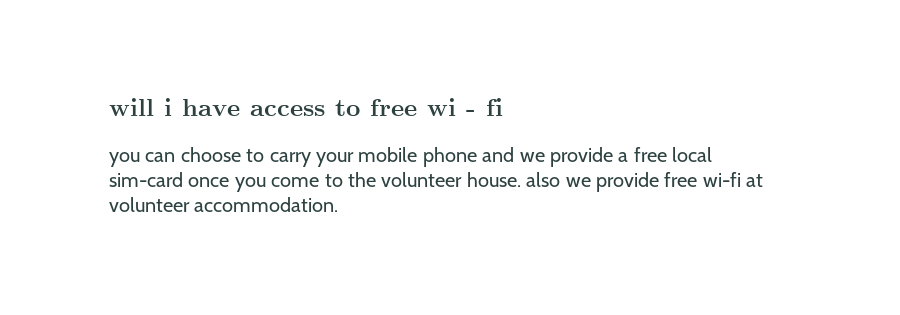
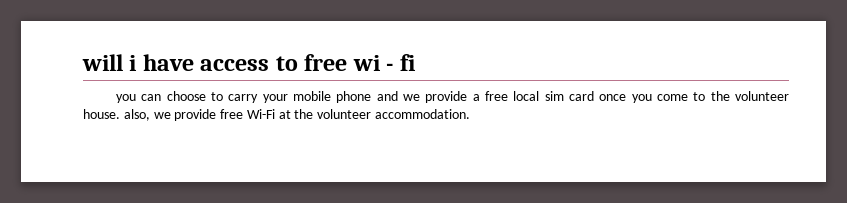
[109,172,183,187] sim-card -> [544,91,595,101] sim card
[526,172,561,187] also -> [123,109,150,121] also,
[702,172,764,187] wi-fi at -> [246,109,314,119] Wi-Fi at the

